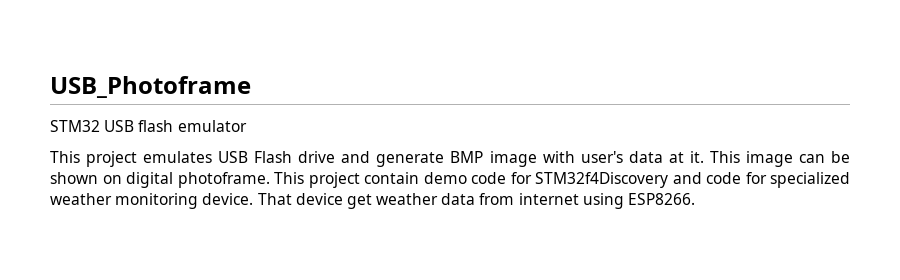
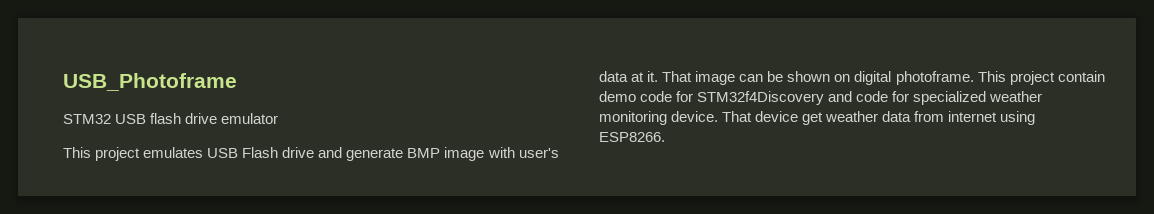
(174, 126) none -> [185,113,218,124] drive
[709,151,740,163] This -> [662,71,693,82] That

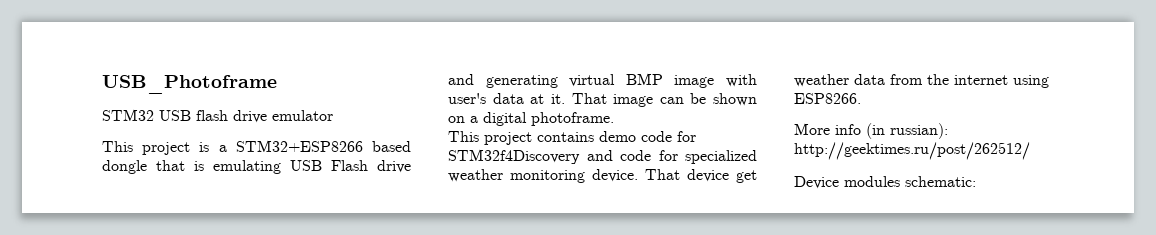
[143,147,204,158] emulates -> [199,140,411,152] [102,160,281,174] is a STM32+ESP8266 based dongle that is emulating
[346,148,404,161] generate -> [485,74,616,88] generating virtual
(851, 78) none -> [470,116,478,123] a
[977,71,1105,85] This project contain -> [448,131,594,145] // This project contains
(945, 116) none -> [927,74,949,85] the
(665, 137) none -> [794,123,948,139] [794,142,1030,160] [794,176,976,189] // More info (in russian): http://geektimes.ru/post/262512/ // Device modules schematic:

